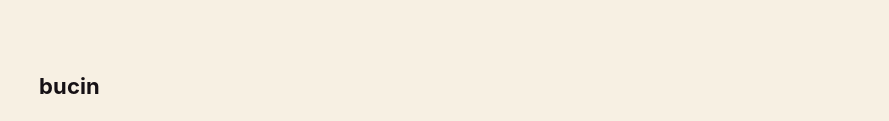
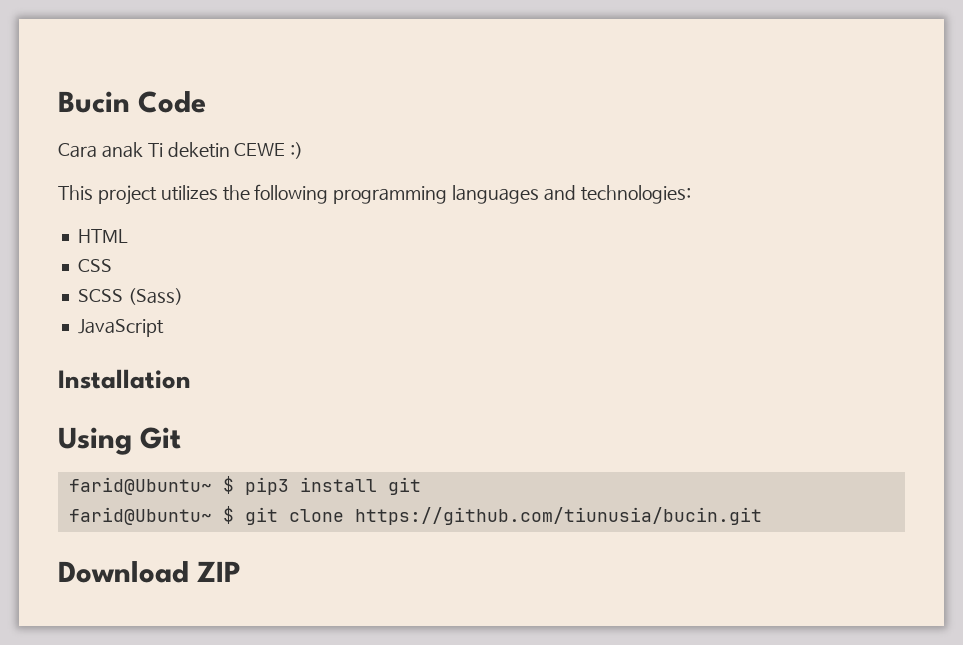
[39,77,100,94] bucin -> [58,91,207,113] [58,142,304,159] [58,184,691,205] [77,229,128,243] [77,259,112,272] [77,288,183,305] [77,319,164,337] [58,369,191,389] [58,427,182,455] [68,476,421,495] [68,506,762,525] [58,561,242,583] Bucin Code // Cara anak Ti deketin CEWE :) // This project utilizes the following programming languages and technologies: // HTML // CSS // SCSS (Sass) // JavaScript // Installation // Using Git // farid@Ubuntu~ $ pip3 install git // farid@Ubuntu~ $ git clone https://github.com/tiunusia/bucin.git // Download ZIP

